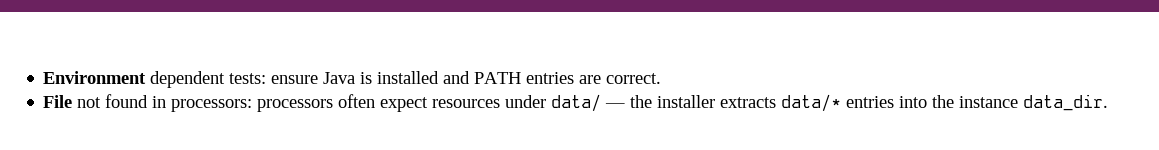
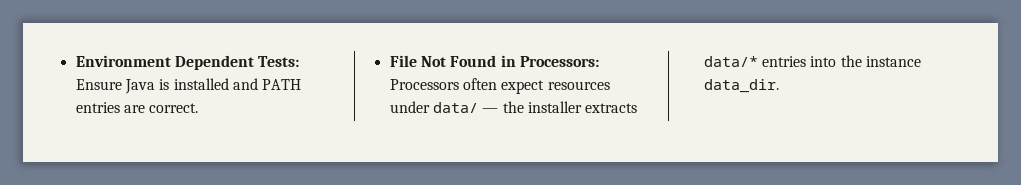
[150,71,319,88] dependent tests: ensure -> [174,55,300,70] [75,79,122,90] Dependent Tests: Ensure
[77,94,334,112] not found in processors: processors -> [420,55,599,67] [389,79,459,90] Not Found in Processors: Processors

